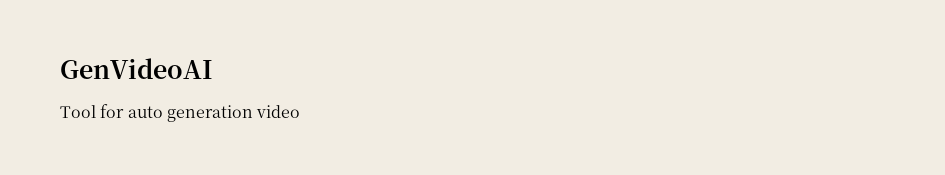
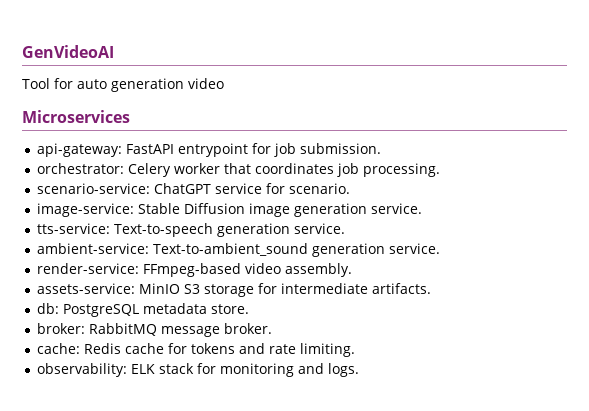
(301, 111) none -> [22,110,130,123] [37,143,382,157] [37,163,441,177] [37,183,351,194] [37,203,423,217] [37,223,346,237] [37,243,441,257] [37,263,353,277] [37,283,432,297] [37,303,250,317] [37,323,273,337] [37,343,356,357] [37,363,360,377] // Microservices // api-gateway: FastAPI entrypoint for job submission. // orchestrator: Celery worker that coordinates job processing. // scenario-service: ChatGPT service for scenario. // image-service: Stable Diffusion image generation service. // tts-service: Text-to-speech generation service. // ambient-service: Text-to-ambient_sound generation service. // render-service: FFmpeg-based video assembly. // assets-service: MinIO S3 storage for intermediate artifacts. // db: PostgreSQL metadata store. // broker: RabbitMQ message broker. // cache: Redis cache for tokens and rate limiting. // observability: ELK stack for monitoring and logs.

